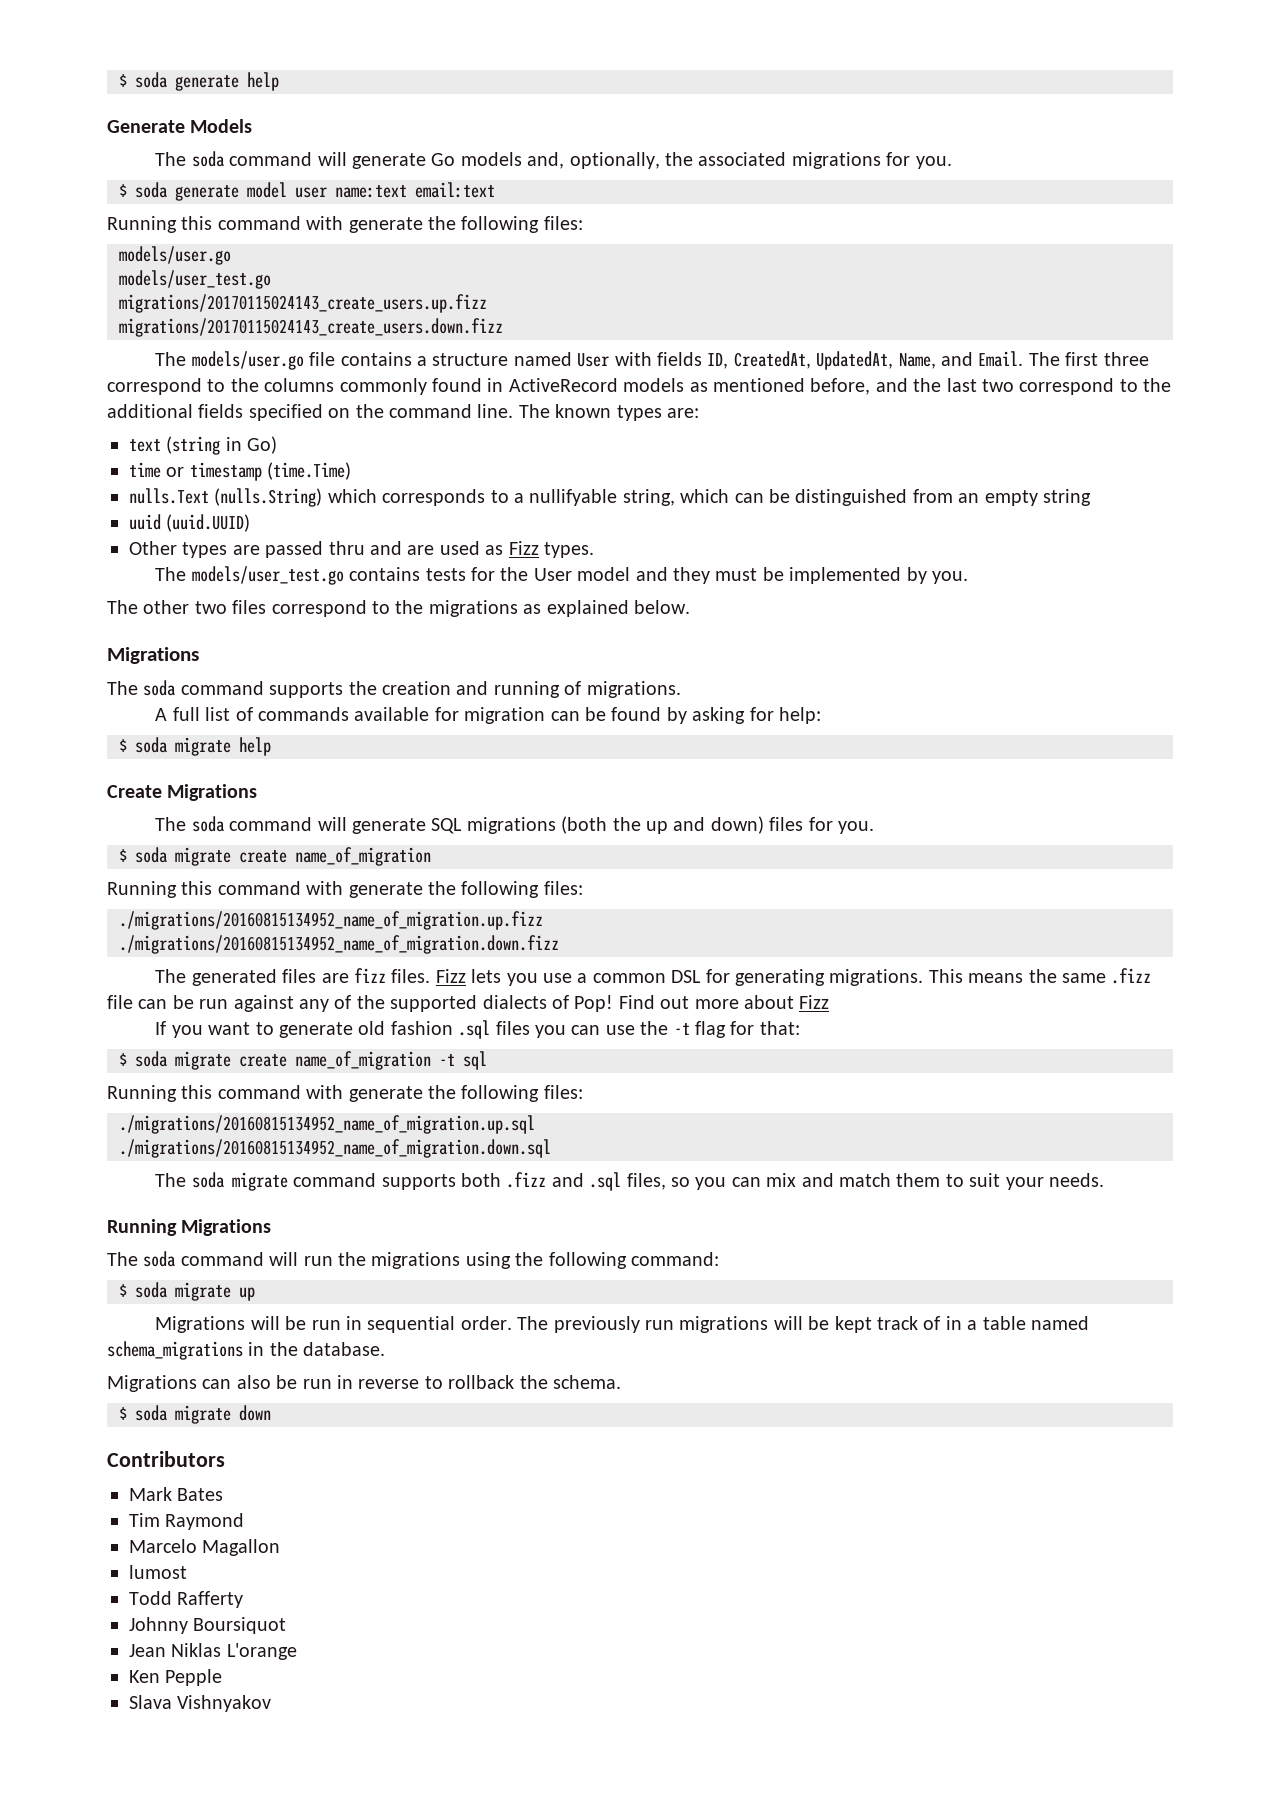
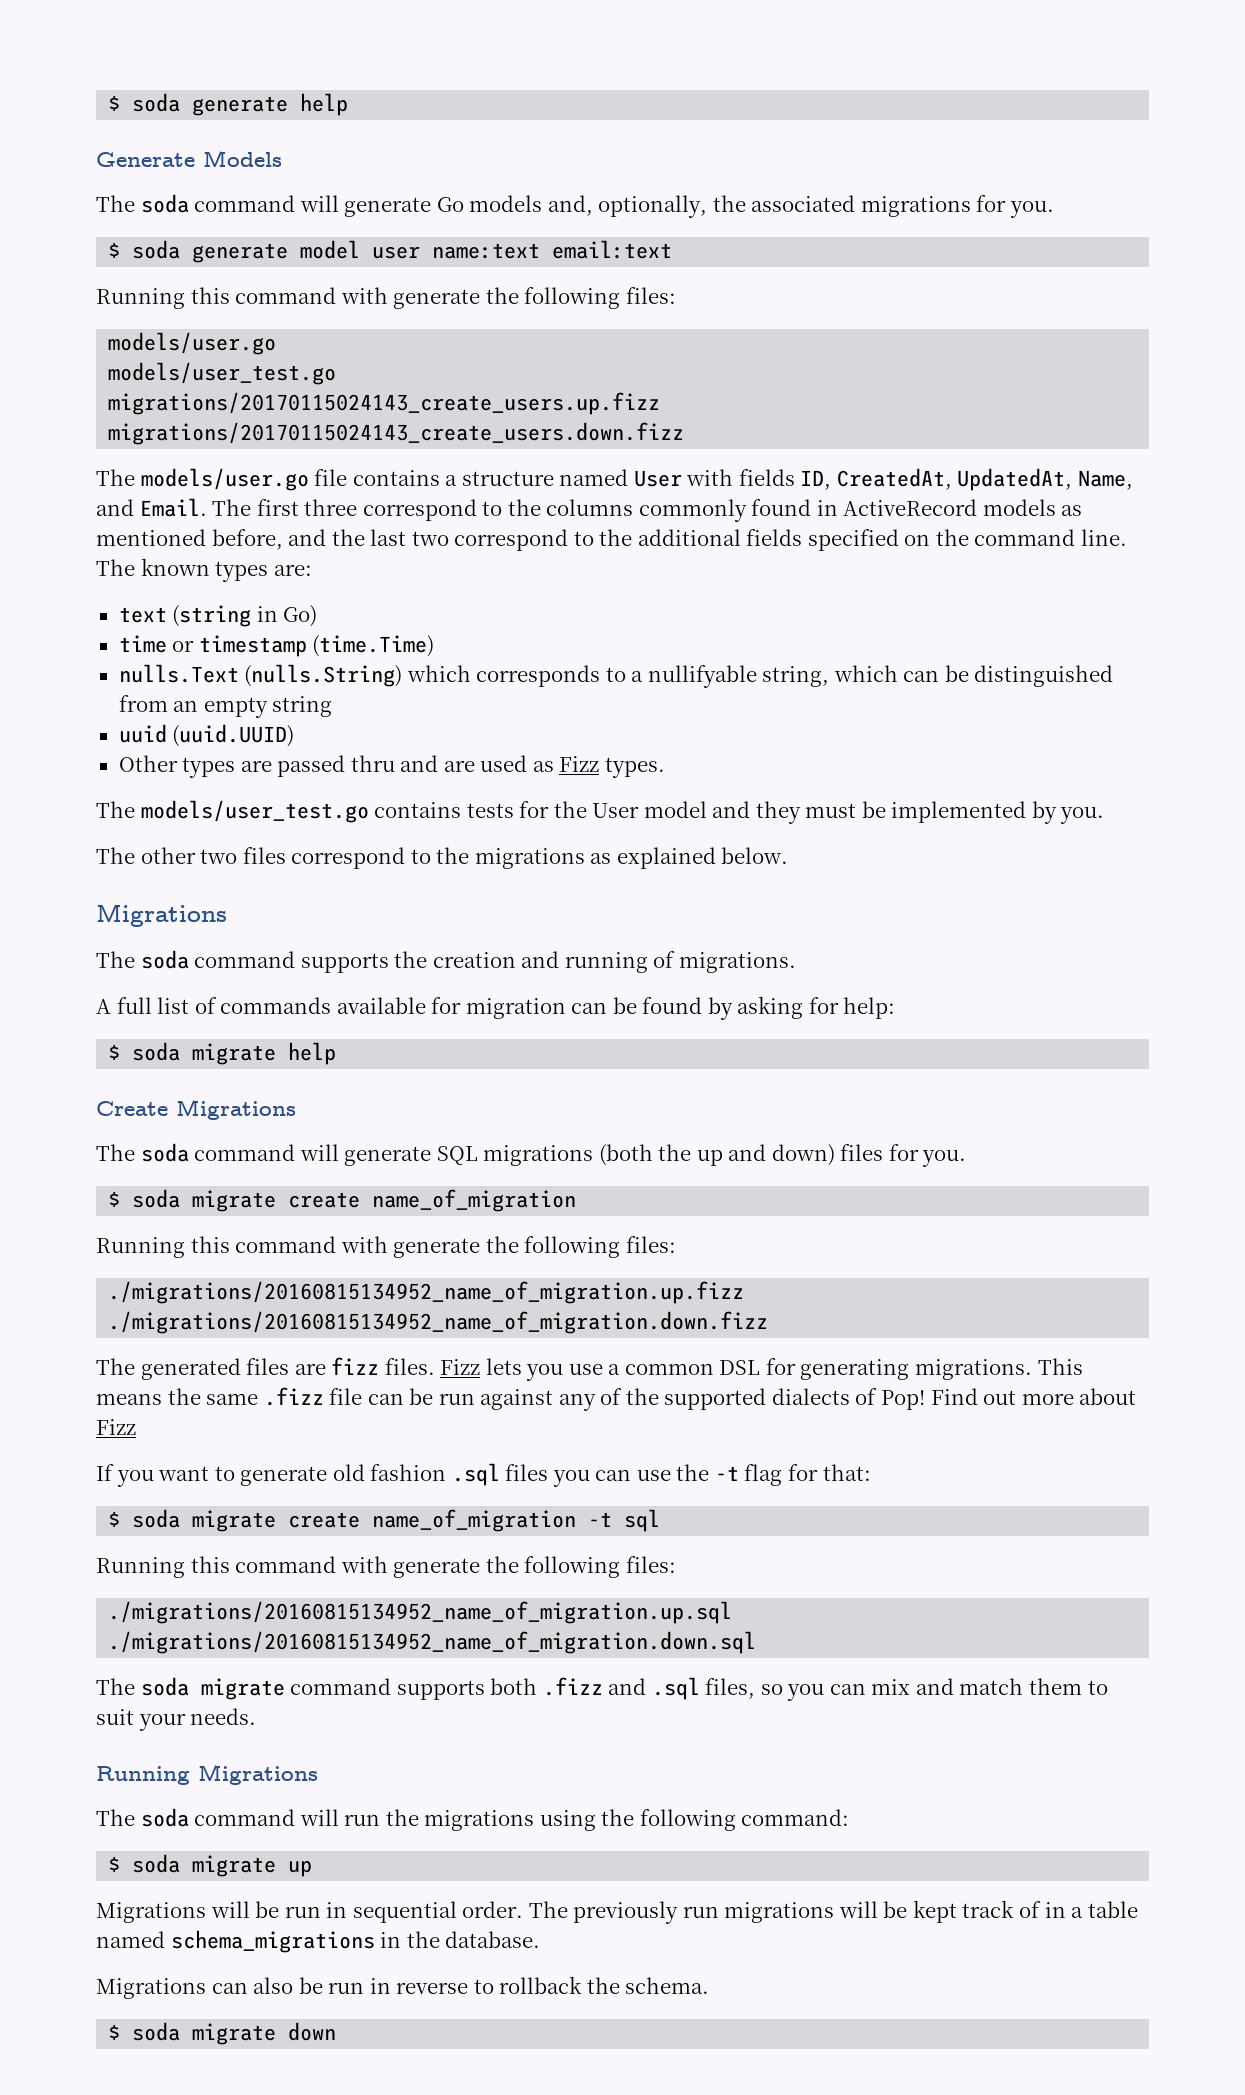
[107,1451,225,1467] [129,1487,224,1501] [129,1513,245,1530] [129,1539,281,1556] [129,1565,187,1579] [129,1591,244,1608] [129,1617,287,1634] [129,1643,297,1660] [129,1669,223,1686] [129,1695,272,1712] // Contributors // Mark Bates // Tim Raymond // Marcelo Magallon // lumost // Todd Rafferty // Johnny Boursiquot // Jean Niklas L'orange // Ken Pepple // Slava Vishnyakov -> (337, 2031) none

